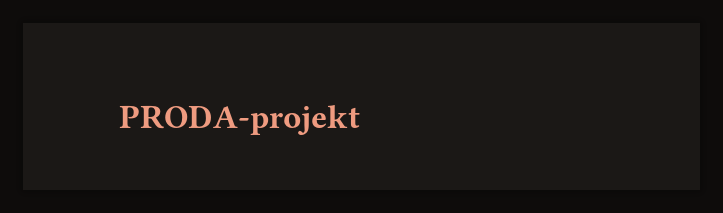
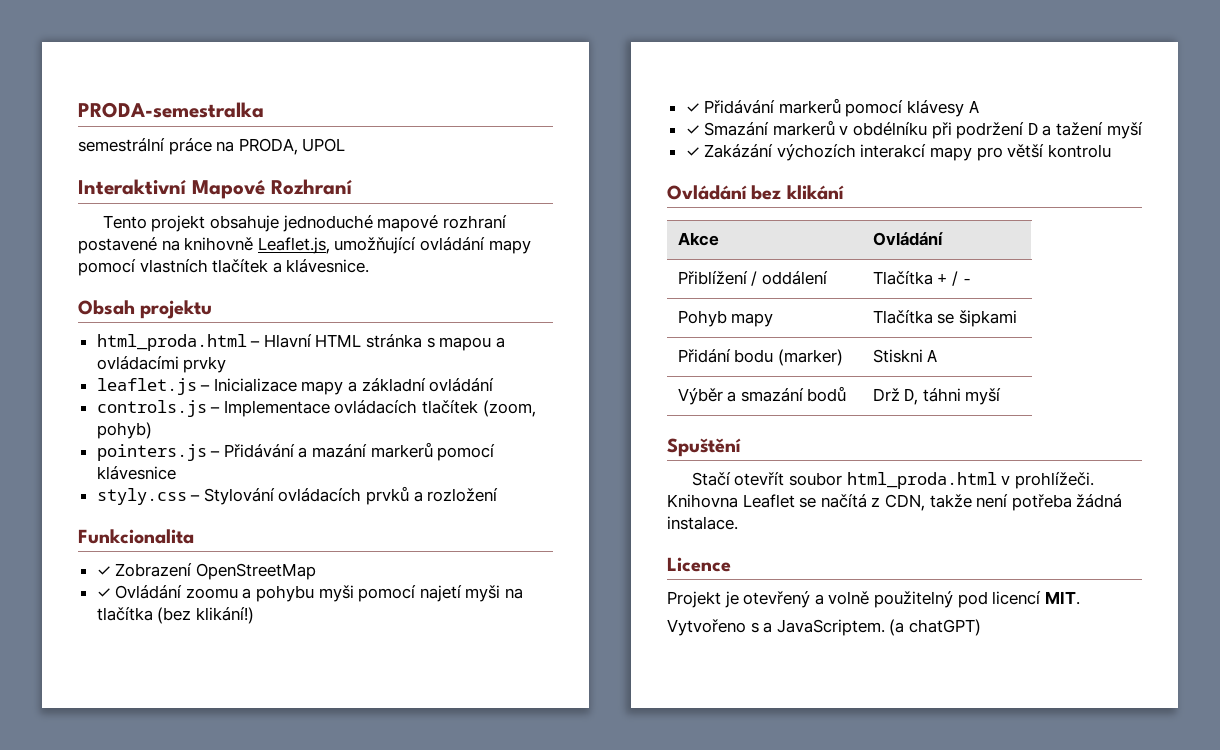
[119,105,360,135] PRODA-projekt -> [78,102,264,118] [78,138,346,155] [78,179,352,199] [102,215,507,232] [78,237,531,254] [78,259,370,276] [78,300,213,319] [96,334,505,351] [96,356,227,373] [96,378,495,395] [96,400,536,417] [96,422,152,439] [96,442,496,461] [96,466,176,480] [96,486,499,505] [78,529,194,544] [96,563,316,580] [96,585,524,602] [96,607,254,624] [685,98,979,117] [685,120,1143,139] [685,144,1111,161] [667,185,844,200] [677,232,719,246] [872,232,943,246] [677,271,828,286] [872,271,973,286] [677,310,774,327] [872,310,1017,327] [677,349,843,366] [872,349,938,363] [677,386,847,405] [872,388,1002,405] [667,438,741,457] [691,472,1094,489] [667,494,1123,511] [667,516,738,530] [667,557,731,572] [667,591,1080,608] [667,619,981,636] PRODA-semestralka // semestrální práce na PRODA, UPOL // Interaktivní Mapové Rozhraní // Tento projekt obsahuje jednoduché mapové rozhraní postavené na knihovně Leaflet.js, umožňující ovládání mapy pomocí vlastních tlačítek a klávesnice. // Obsah projektu // html_proda.html – Hlavní HTML stránka s mapou a ovládacími prvky // leaflet.js – Inicializace mapy a základní ovládání // controls.js – Implementace ovládacích tlačítek (zoom, pohyb) // pointers.js – Přidávání a mazání markerů pomocí klávesnice // styly.css – Stylování ovládacích prvků a rozložení // Funkcionalita // ✓ Zobrazení OpenStreetMap // ✓ Ovládání zoomu a pohybu myši pomocí najetí myši na tlačítka (bez klikání!) // ✓ Přidávání markerů pomocí klávesy A // ✓ Smazání markerů v obdélníku při podržení D a tažení myší // ✓ Zakázání výchozích interakcí mapy pro větší kontrolu // Ovládání bez klikání // Akce | Ovládání // Přiblížení / oddálení | Tlačítka + / - // Pohyb mapy | Tlačítka se šipkami // Přidání bodu (marker) | Stiskni A // Výběr a smazání bodů | Drž D, táhni myší // Spuštění // Stačí otevřít soubor html_proda.html v prohlížeči. Knihovna Leaflet se načítá z CDN, takže není potřeba žádná instalace. // Licence // Projekt je otevřený a volně použitelný pod licencí MIT. // Vytvořeno s a JavaScriptem. (a chatGPT)

